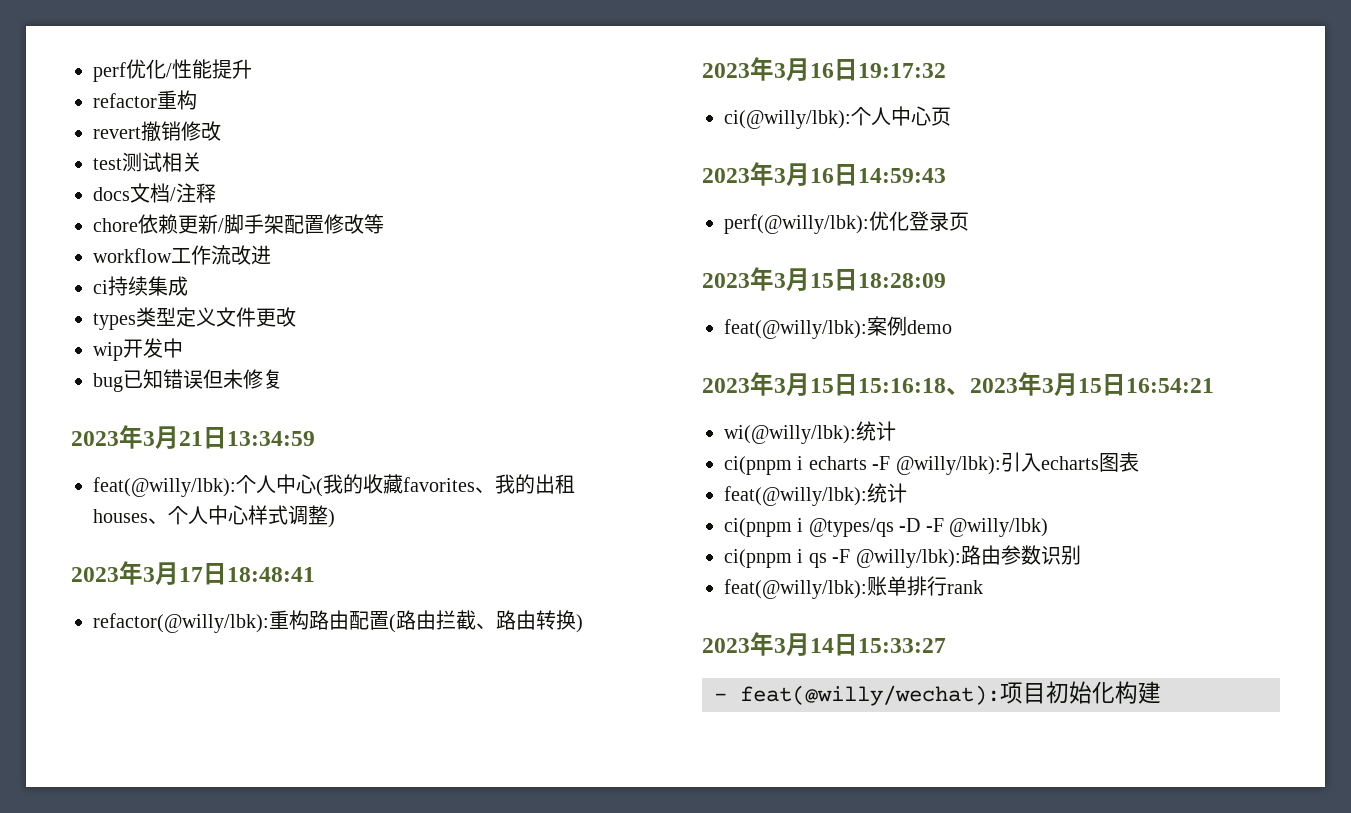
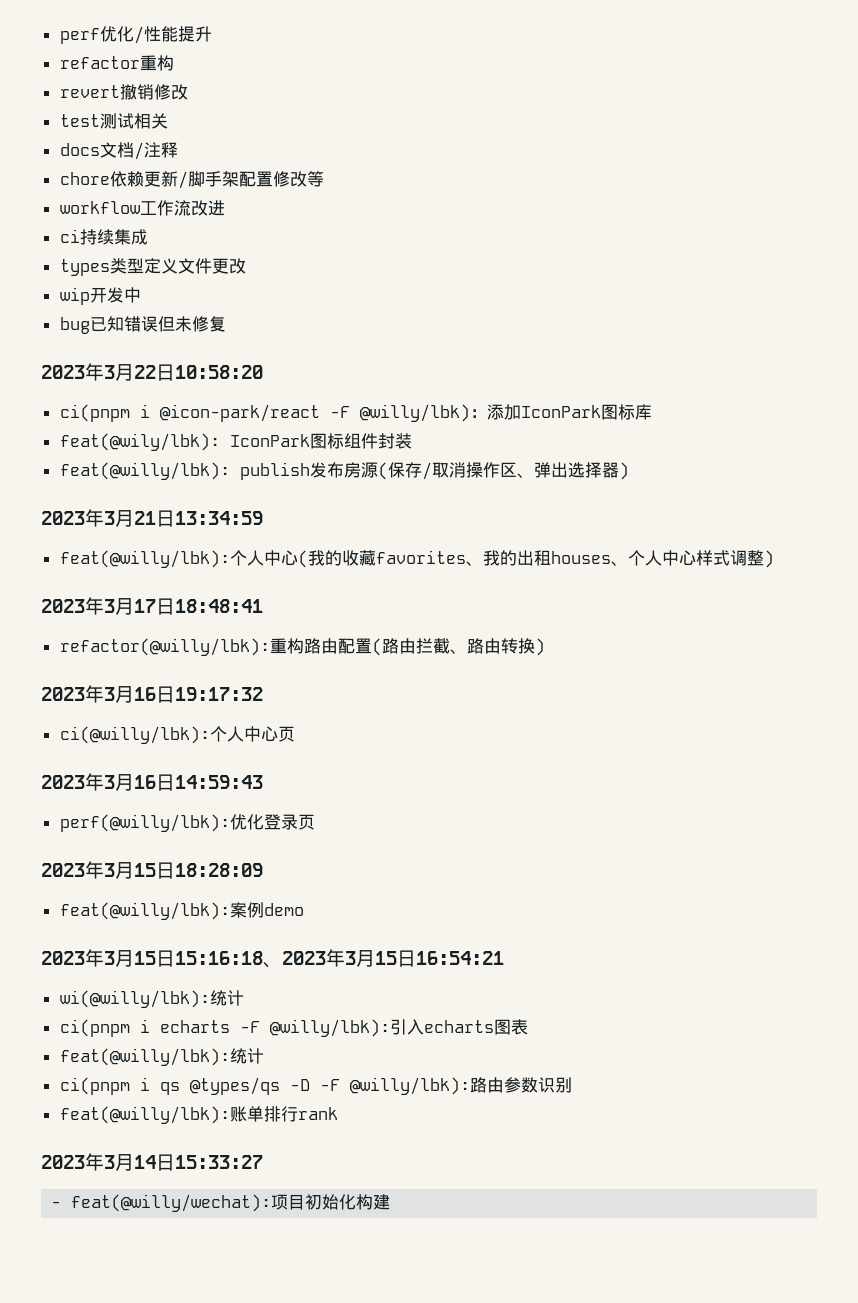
(283, 379) none -> [41,363,263,381] [59,404,652,422] [59,433,412,451] [59,462,629,480] // 2023年3月22日10:58:20 // ci(pnpm i @icon-park/react -F @willy/lbk)：添加IconPark图标库 // feat(@wily/lbk): IconPark图标组件封装 // feat(@willy/lbk): publish发布房源(保存/取消操作区、弹出选择器)
(804, 525) none -> [159,1082,180,1095] qs
[949,518,1048,537] [724,549,851,568] @willy/lbk) // ci(pnpm i qs -F -> (340, 1085) none

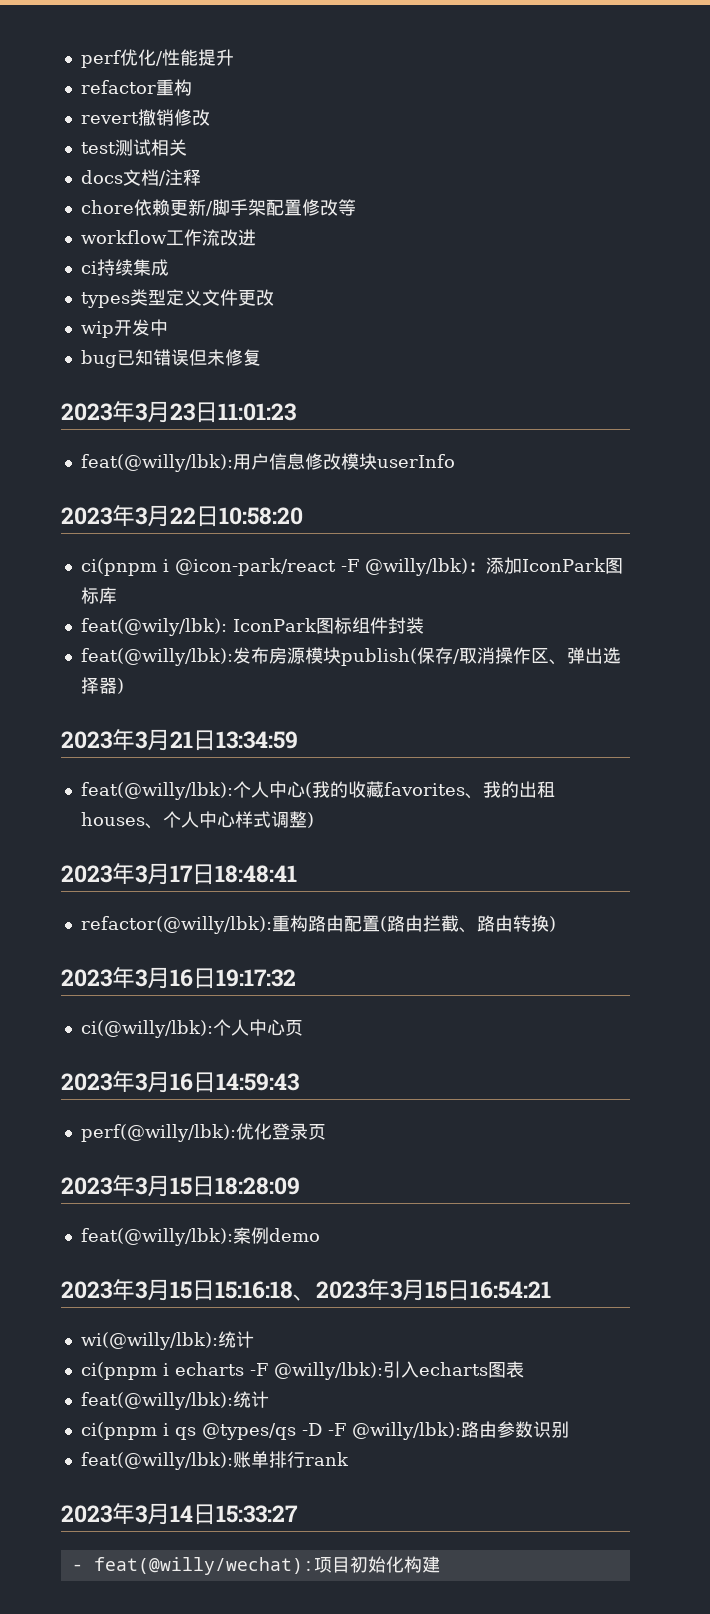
(226, 324) none -> [61,401,296,423] [80,453,455,472] // 2023年3月23日11:01:23 // feat(@willy/lbk):用户信息修改模块userInfo
[239,462,310,480] publish -> (233, 657) none
[377,462,388,480] ( -> [304,647,417,666] 模块publish(

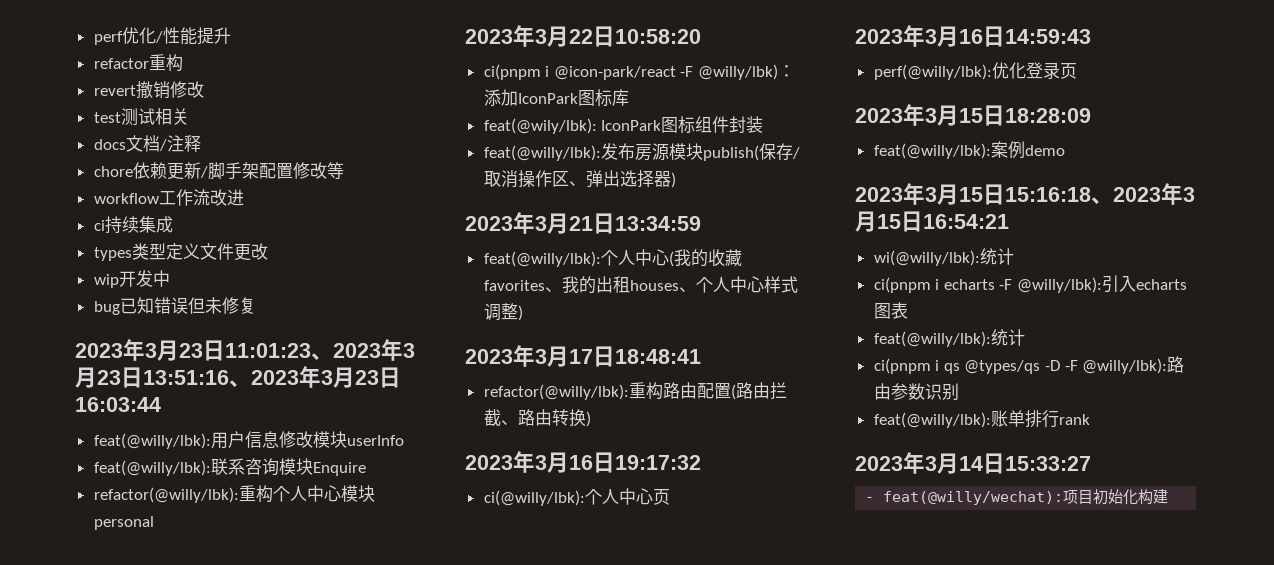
(296, 412) none -> [311,339,415,361] [75,366,401,388] [75,397,161,412] 、2023年3月23日13:51:16、2023年3月23日16:03:44
(455, 461) none -> [93,458,366,476] [93,485,375,503] [93,516,154,530] // feat(@willy/lbk):联系咨询模块Enquire // refactor(@willy/lbk):重构个人中心模块personal

